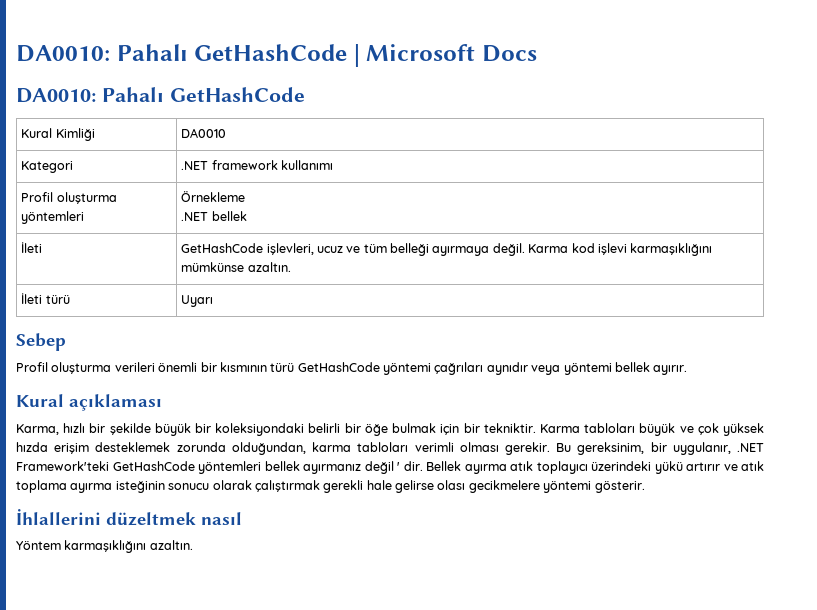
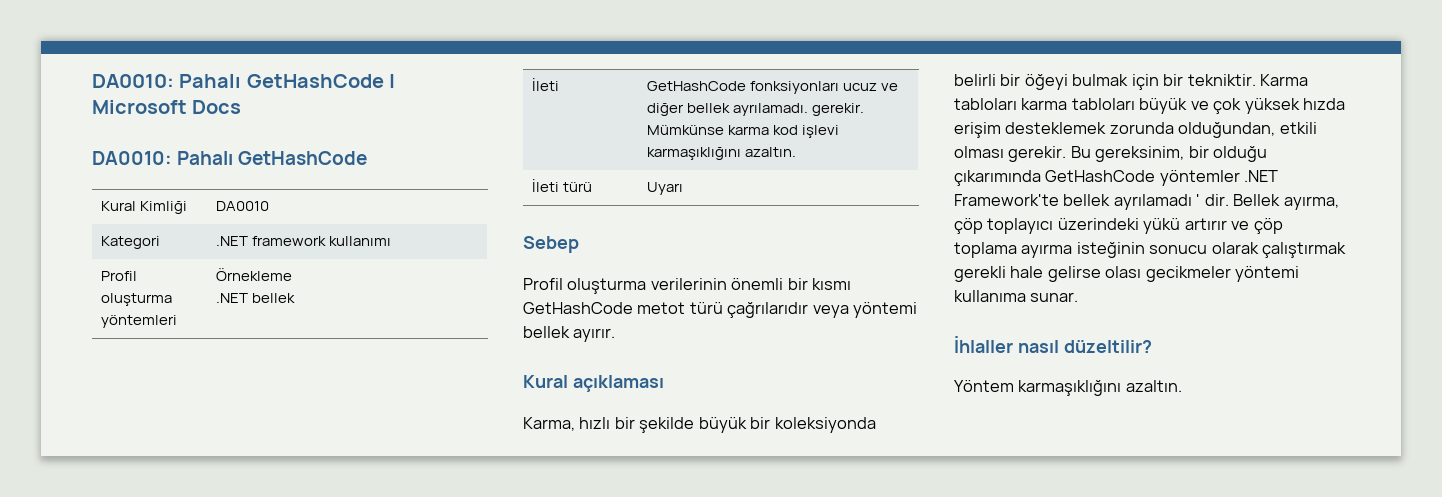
[266,243,314,255] işlevleri, -> [750,81,840,94] fonksiyonları
[363,243,569,256] tüm belleği ayırmaya değil. Karma -> [647,103,865,116] [647,125,770,135] diğer bellek ayrılamadı. gerekir. Mümkünse karma
[181,262,245,272] mümkünse -> (742, 153) none
[114,362,155,372] verileri -> [650,278,727,290] verilerinin
[219,362,528,375] kısmının türü GetHashCode yöntemi çağrıları aynıdır -> [812,278,852,290] [523,302,809,318] kısmı GetHashCode metot türü çağrılarıdır
[215,423,305,436] koleksiyondaki -> [774,417,876,433] koleksiyonda
[364,424,388,436] öğe -> [1024,74,1068,90] öğeyi
(636, 428) none -> [1021,98,1135,110] karma tabloları
[312,442,454,452] karma tabloları verimli -> [1279,122,1317,134] etkili
[672,442,764,455] [16,461,394,474] uygulanır, .NET Framework'teki GetHashCode yöntemleri bellek ayırmanız değil -> [1213,146,1268,162] [954,170,1279,186] [954,194,1192,210] olduğu çıkarımında GetHashCode yöntemler .NET Framework'te bellek ayrılamadı
[464,461,533,474] ayırma atık -> [1283,196,1339,210] [954,218,983,234] ayırma, çöp
[741,461,764,471] atık -> [1253,218,1283,234] çöp
[468,480,645,493] [16,509,196,526] gecikmelere yöntemi gösterir. // İhlallerini düzeltmek -> [1145,266,1300,282] [954,290,1079,302] [954,336,1013,353] gecikmeler yöntemi kullanıma sunar. // İhlaller
(242, 518) none -> [1063,340,1152,353] düzeltilir?

